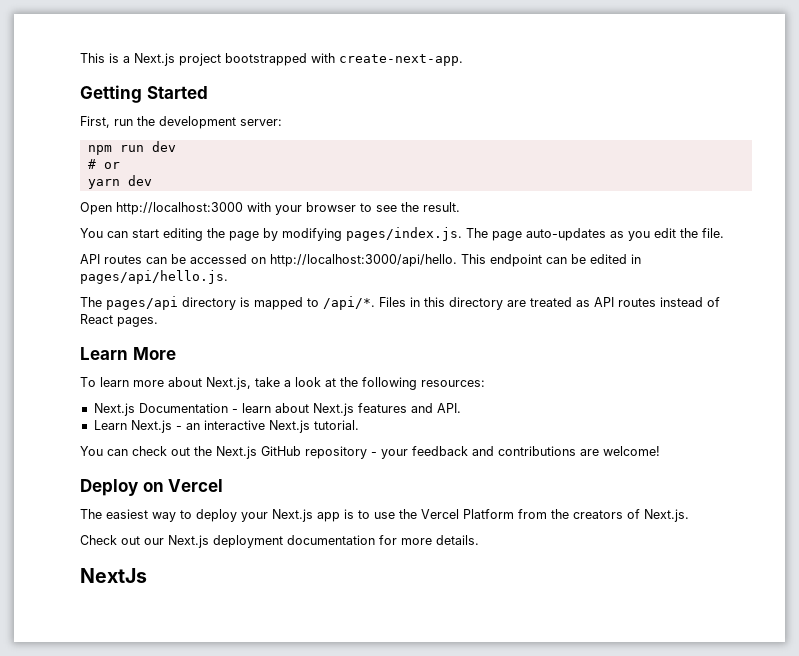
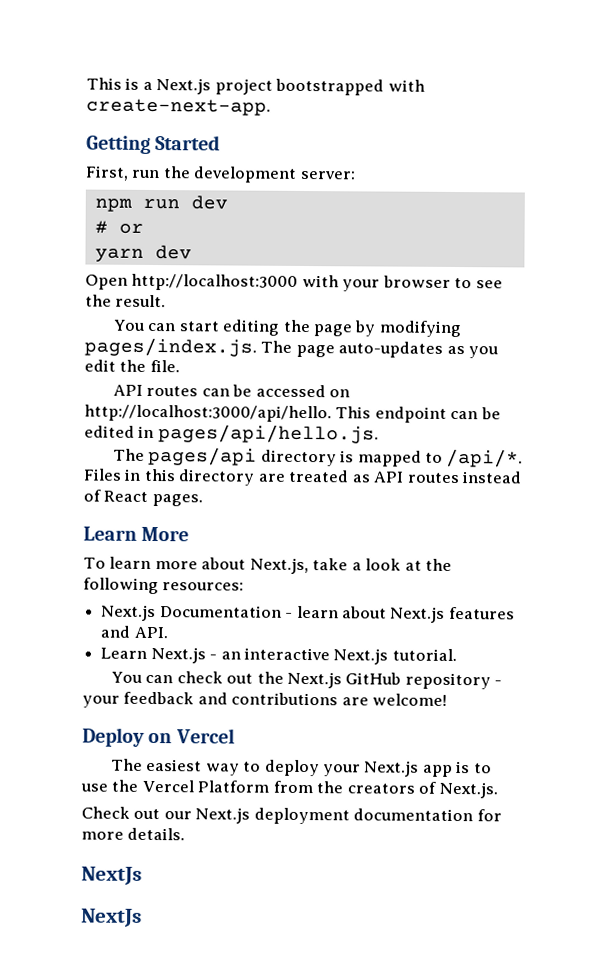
(147, 575) none -> [81,908,142,927] // NextJs

